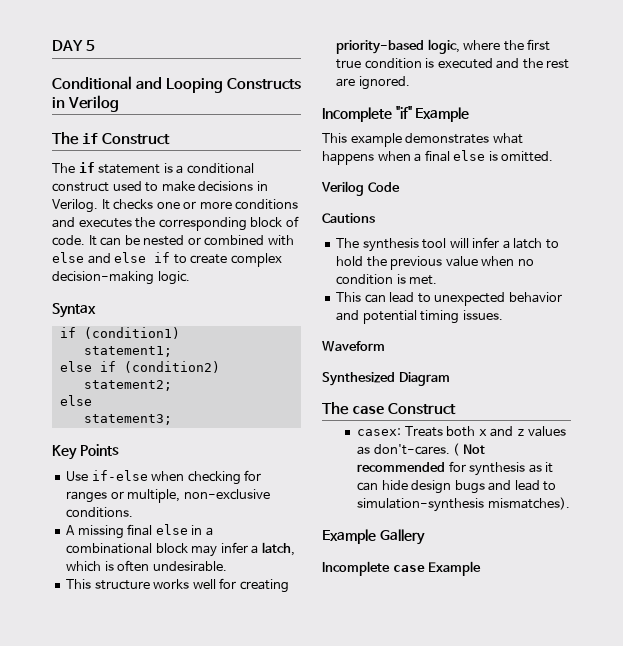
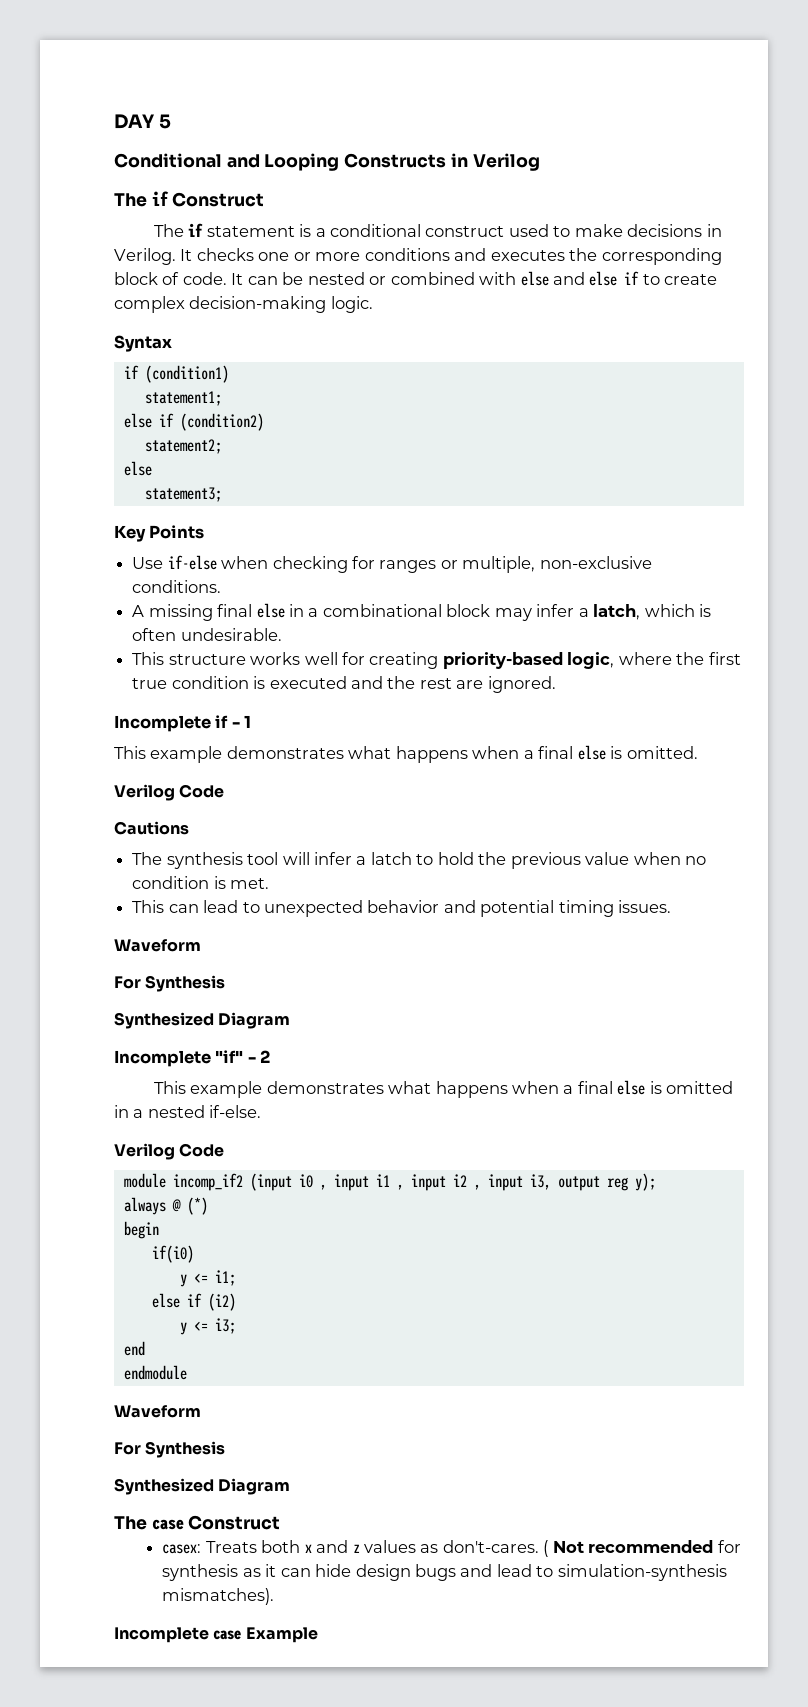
[395,106,470,122] "if" Example -> [215,715,252,728] if - 1
(385, 346) none -> [114,975,226,992] [114,1012,291,1029] [114,1050,271,1067] [153,1080,734,1098] [114,1105,262,1118] [114,1143,225,1160] [123,1173,656,1191] [123,1197,208,1215] [123,1221,159,1239] [151,1245,194,1263] [179,1270,236,1287] [151,1293,236,1311] [179,1318,236,1335] [123,1341,145,1356] [123,1365,187,1380] [114,1405,201,1418] [114,1441,226,1458] // For Synthesis // Synthesized Diagram // Incomplete "if" - 2 // This example demonstrates what happens when a final else is omitted in a nested if-else. // Verilog Code // module incomp_if2 (input i0 , input i1 , input i2 , input i3, output reg y); // always @ (*) // begin // if(i0) // y <= i1; // else if (i2) // y <= i3; // end // endmodule // Waveform // For Synthesis
[322,529,425,545] // Example Gallery -> (275, 1596) none

